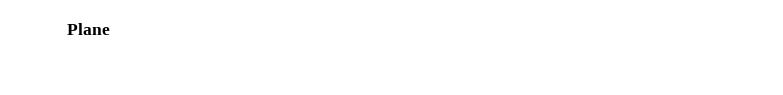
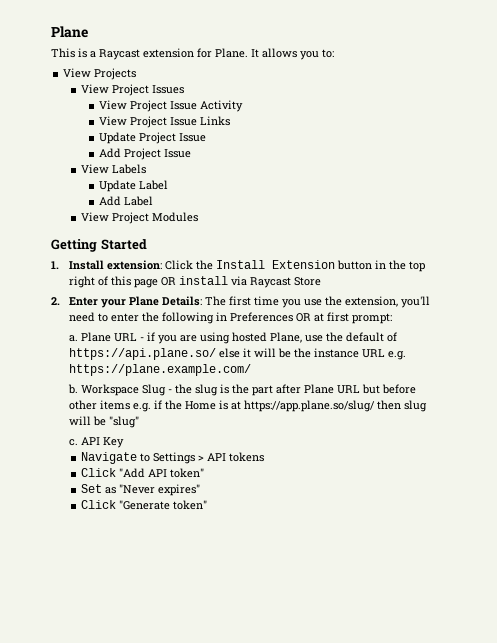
[67,23,110,35] Plane -> [51,26,88,38] [51,48,334,60] [63,68,137,80] [80,84,184,96] [98,100,243,112] [98,116,230,128] [98,132,206,144] [98,148,191,160] [80,164,146,174] [98,180,168,192] [98,196,153,206] [80,212,198,224] [51,239,147,252] [51,260,425,272] [68,276,321,288] [51,296,430,308] [68,312,392,324] [68,332,397,344] [68,348,406,360] [68,364,251,376] [67,384,416,396] [68,400,427,412] [68,416,139,428] [68,437,124,448] [80,452,264,464] [80,468,204,478] [80,484,200,496] [80,500,207,510] Plane // This is a Raycast extension for Plane. It allows you to: // View Projects // View Project Issues // View Project Issue Activity // View Project Issue Links // Update Project Issue // Add Project Issue // View Labels // Update Label // Add Label // View Project Modules // Getting Started // 1. Install extension: Click the Install Extension button in the top right of this page OR install via Raycast Store // 2. Enter your Plane Details: The first time you use the extension, you'll need to enter the following in Preferences OR at first prompt: // a. Plane URL - if you are using hosted Plane, use the default of https://api.plane.so/ else it will be the instance URL e.g. https://plane.example.com/ // b. Workspace Slug - the slug is the part after Plane URL but before other items e.g. if the Home is at https://app.plane.so/slug/ then slug will be "slug" // c. API Key // Navigate to Settings > API tokens // Click "Add API token" // Set as "Never expires" // Click "Generate token"

